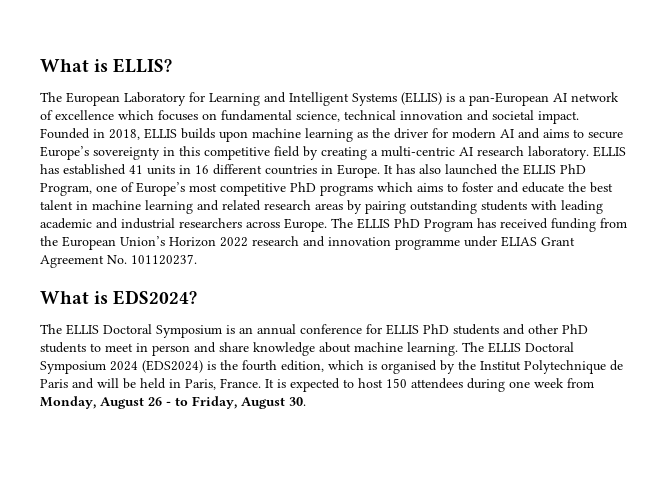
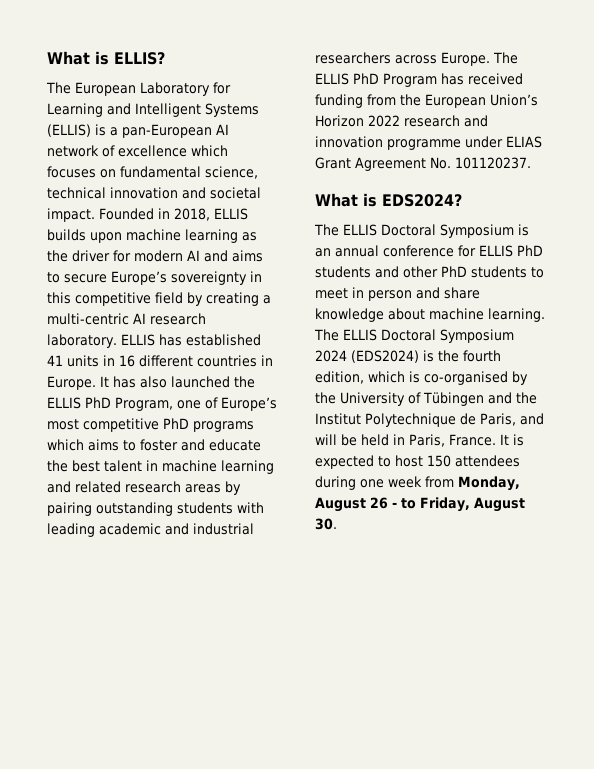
[381,360,437,374] organised -> [424,371,508,385] co-organised
(476, 365) none -> [340,392,537,406] University of Tübingen and the
[40,379,68,388] Paris -> [480,413,516,426] Paris,

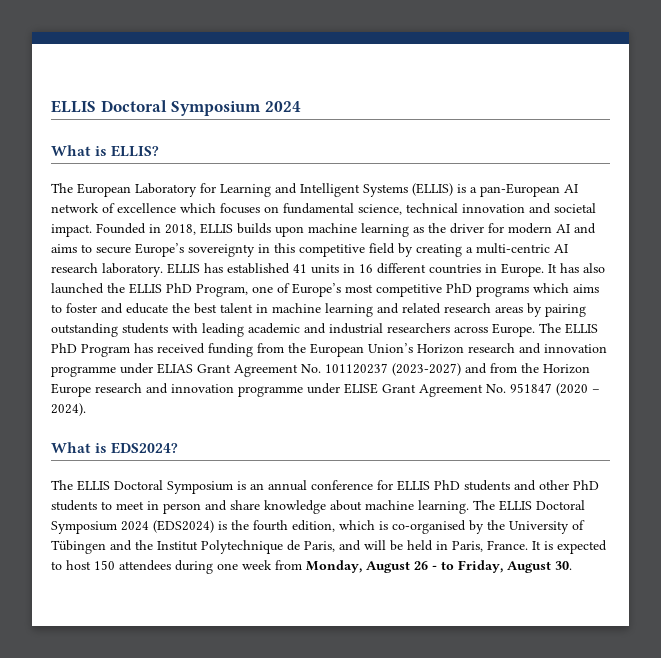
(47, 58) none -> [51,100,301,116] ELLIS Doctoral Symposium 2024 //
[368,115,400,127] 2022 -> (464, 349) none
[455,157,531,169] 101120237. -> [325,363,590,376] [51,383,600,397] [51,403,86,416] 101120237 (2023-2027) and from the Horizon Europe research and innovation programme under ELISE Grant Agreement No. 951847 (2020 – 2024).

